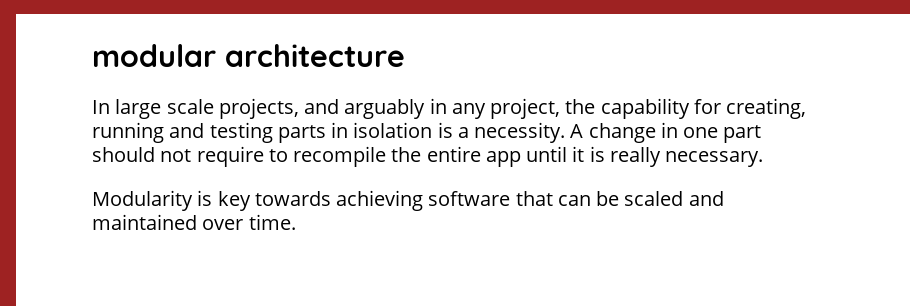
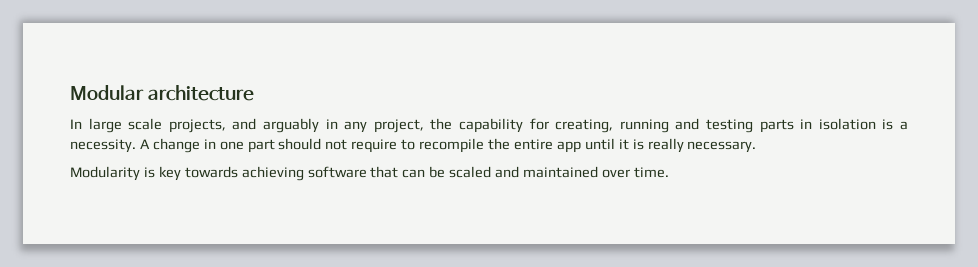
[92,44,216,67] modular -> [70,85,144,100] Modular

